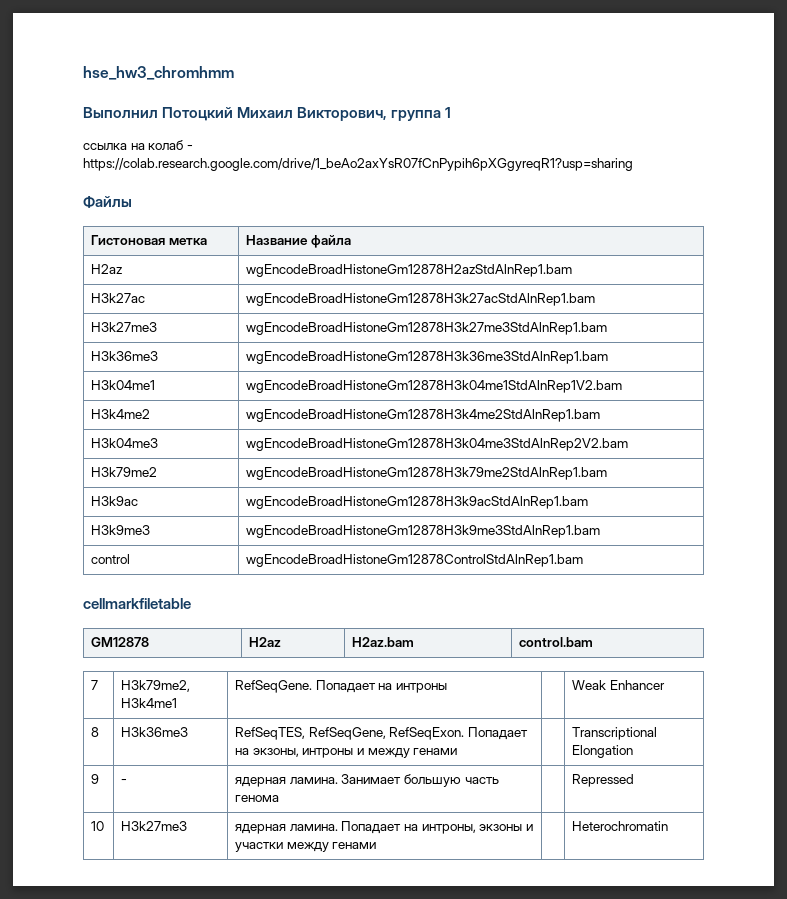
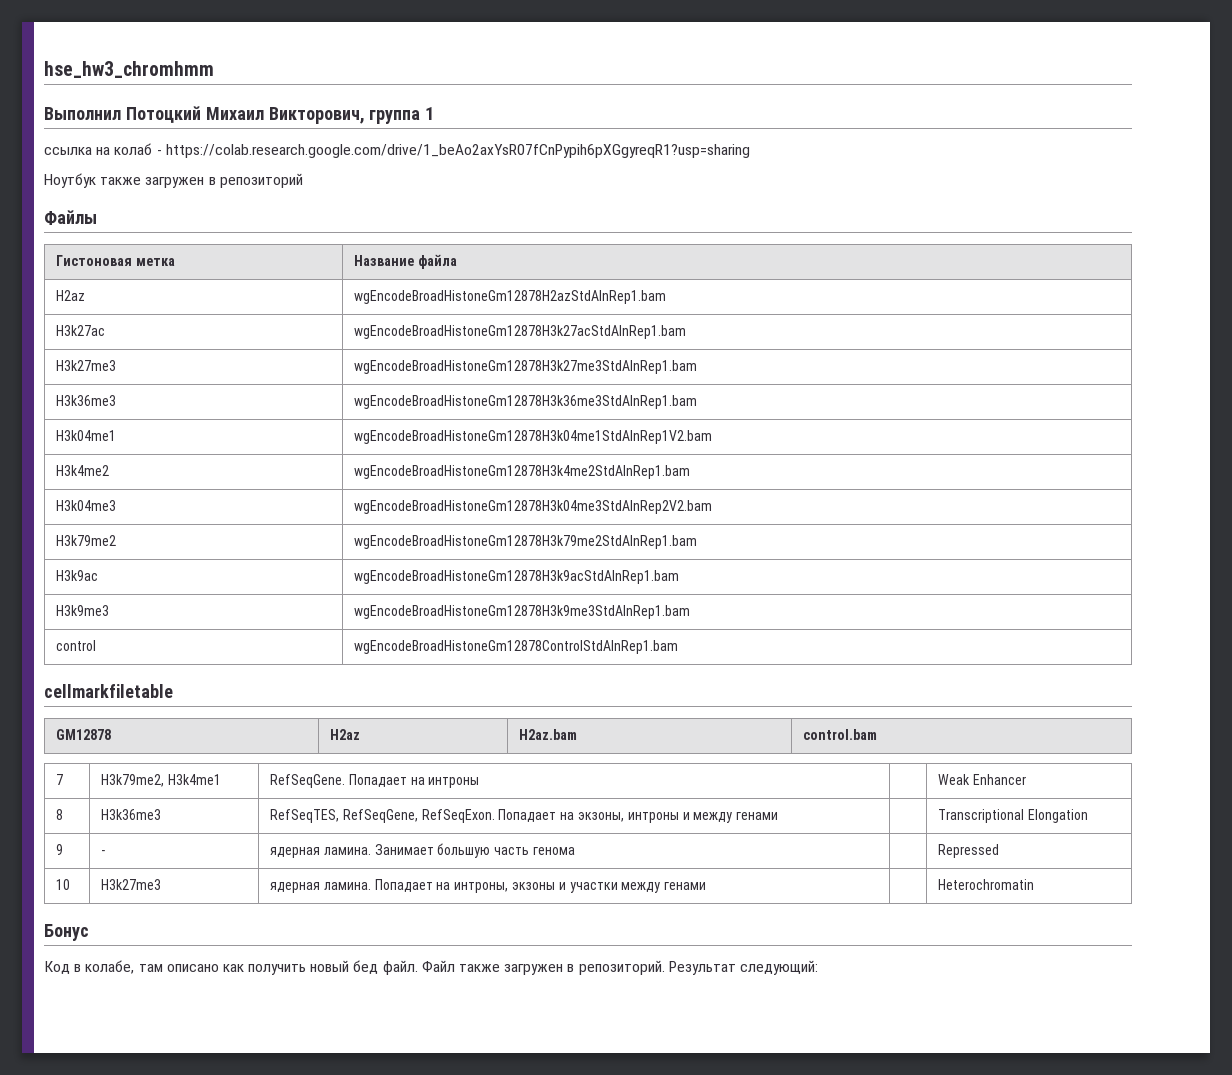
(633, 164) none -> [44,173,303,188] // Ноутбук также загружен в репозиторий
(669, 826) none -> [44,924,89,941] [44,960,818,975] // Бонус // Код в колабе, там описано как получить новый бед файл. Файл также загружен в репозиторий. Результат следующий:

